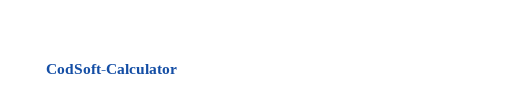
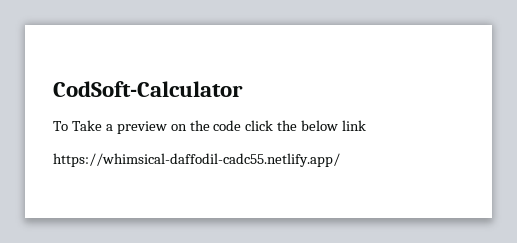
(177, 69) none -> [53,120,367,134] [53,153,340,167] // To Take a preview on the code click the below link // https://whimsical-daffodil-cadc55.netlify.app/

